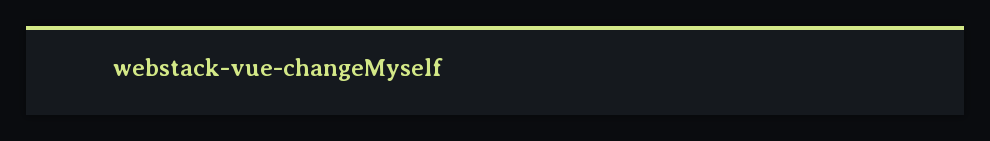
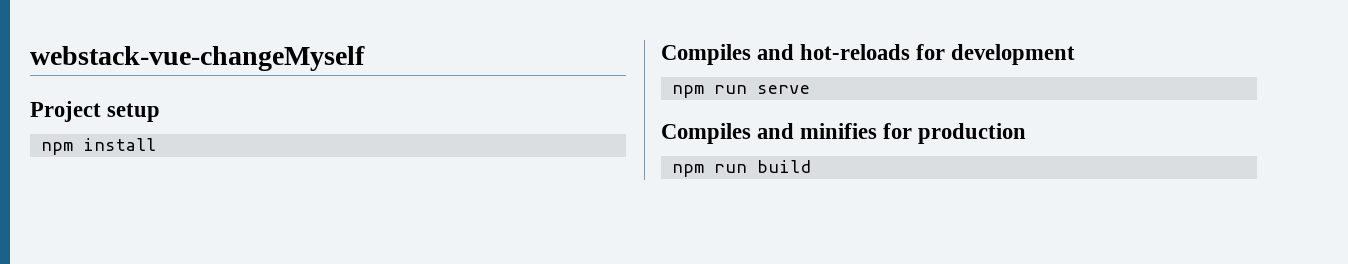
(443, 69) none -> [30,101,161,122] [41,138,157,155] [661,44,1076,65] [672,85,811,98] [661,123,1027,144] [672,160,812,177] // Project setup // npm install // Compiles and hot-reloads for development // npm run serve // Compiles and minifies for production // npm run build

